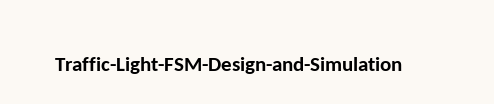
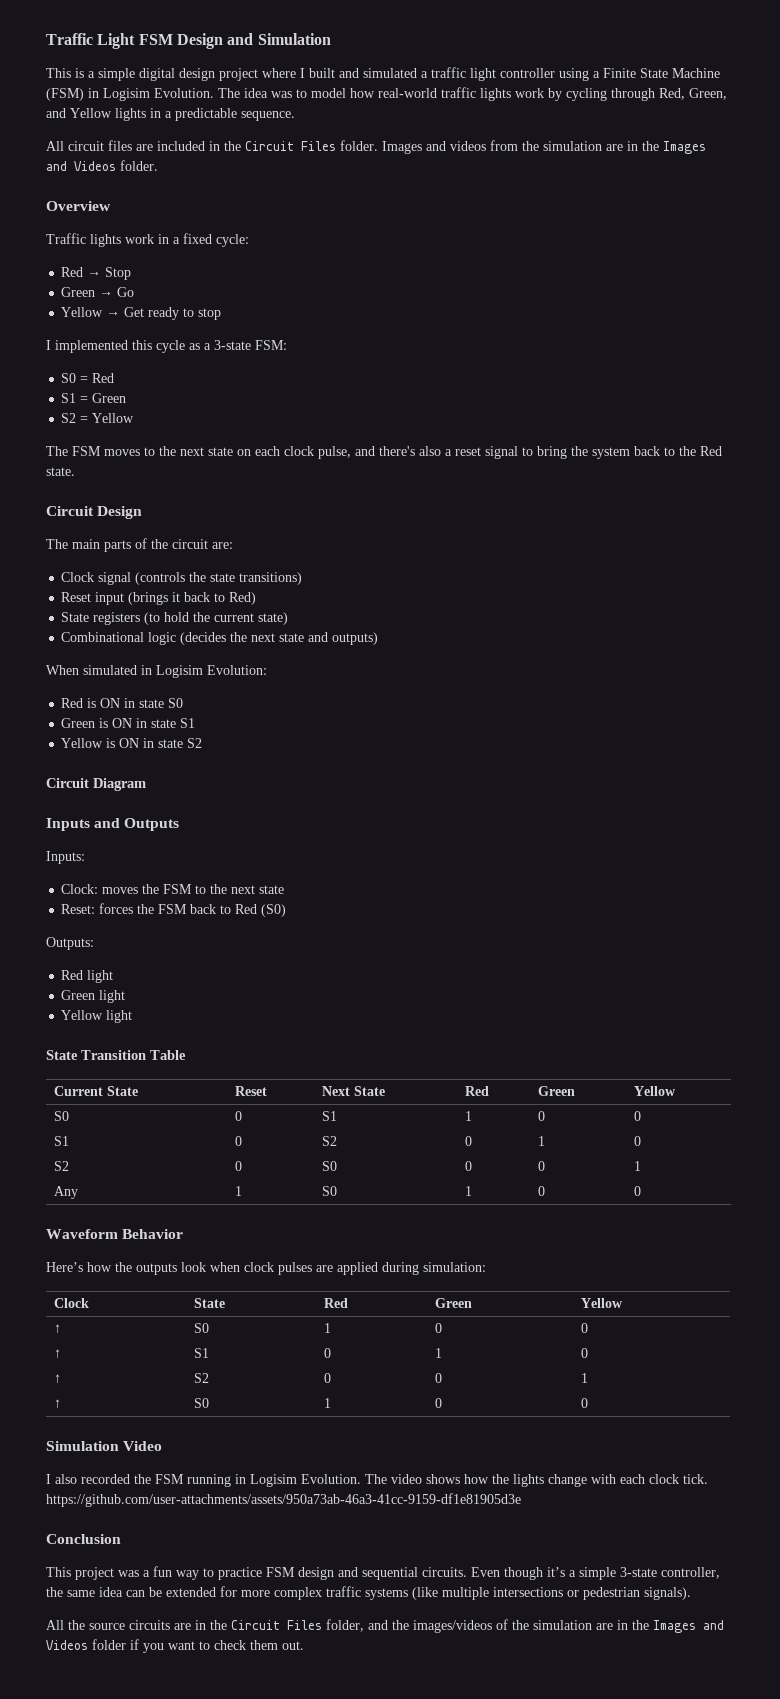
[55,57,402,74] Traffic-Light-FSM-Design-and-Simulation -> [46,33,331,49] [46,67,720,81] [46,87,727,101] [46,108,295,121] [46,140,706,154] [46,160,158,171] [46,201,111,211] [46,233,249,247] [61,267,132,280] [61,287,135,297] [61,307,222,320] [46,340,287,353] [61,373,115,383] [61,393,127,403] [61,413,135,423] [46,446,722,459] [46,467,75,476] [46,506,143,519] [46,538,233,552] [61,572,303,585] [61,592,257,605] [61,612,289,625] [61,632,379,645] [46,665,267,678] [61,698,184,708] [61,718,196,728] [61,738,203,748] [46,778,146,791] [46,818,180,831] [46,851,85,864] [61,884,285,894] [61,903,287,917] [46,937,94,950] [61,970,114,983] [61,990,126,1003] [61,1010,133,1023] [46,1050,186,1060] [54,1086,139,1096] [235,1086,268,1096] [322,1086,386,1096] [465,1086,490,1096] [538,1086,576,1096] [634,1086,677,1096] [54,1111,70,1121] [235,1111,243,1121] [322,1111,338,1121] [465,1111,473,1121] [538,1111,546,1121] [634,1111,642,1121] [54,1136,70,1146] [235,1136,243,1146] [322,1136,338,1146] [465,1136,473,1146] [538,1136,546,1146] [634,1136,642,1146] [54,1161,70,1171] [235,1161,243,1171] [322,1161,338,1171] [465,1161,473,1171] [538,1161,546,1171] [634,1161,642,1171] [54,1186,79,1199] [235,1186,243,1196] [322,1186,338,1196] [465,1186,473,1196] [538,1186,546,1196] [634,1186,642,1196] [46,1229,184,1239] [46,1262,486,1275] [54,1298,90,1308] [194,1298,226,1308] [324,1298,349,1308] [435,1298,473,1308] [581,1298,624,1308] [54,1324,62,1333] [194,1323,210,1333] [324,1323,332,1333] [435,1323,443,1333] [581,1323,589,1333] [54,1349,62,1358] [194,1348,210,1358] [324,1348,332,1358] [435,1348,443,1358] [581,1348,589,1358] [54,1374,62,1383] [194,1373,210,1383] [324,1373,332,1383] [435,1373,443,1383] [581,1373,589,1383] [54,1399,62,1408] [194,1398,210,1408] [324,1398,332,1408] [435,1398,443,1408] [581,1398,589,1408] [46,1441,163,1451] [46,1474,708,1487] [46,1493,521,1507] [46,1534,121,1544] [46,1566,720,1580] [46,1586,691,1600] [46,1619,724,1633] [46,1639,304,1653] Traffic Light FSM Design and Simulation // This is a simple digital design project where I built and simulated a traffic light controller using a Finite State Machine (FSM) in Logisim Evolution. The idea was to model how real-world traffic lights work by cycling through Red, Green, and Yellow lights in a predictable sequence. // All circuit files are included in the Circuit Files folder. Images and videos from the simulation are in the Images and Videos folder. // Overview // Traffic lights work in a fixed cycle: // Red → Stop // Green → Go // Yellow → Get ready to stop // I implemented this cycle as a 3-state FSM: // S0 = Red // S1 = Green // S2 = Yellow // The FSM moves to the next state on each clock pulse, and there's also a reset signal to bring the system back to the Red state. // Circuit Design // The main parts of the circuit are: // Clock signal (controls the state transitions) // Reset input (brings it back to Red) // State registers (to hold the current state) // Combinational logic (decides the next state and outputs) // When simulated in Logisim Evolution: // Red is ON in state S0 // Green is ON in state S1 // Yellow is ON in state S2 // Circuit Diagram // Inputs and Outputs // Inputs: // Clock: moves the FSM to the next state // Reset: forces the FSM back to Red (S0) // Outputs: // Red light // Green light // Yellow light // State Transition Table // Current State | Reset | Next State | Red | Green | Yellow // S0 | 0 | S1 | 1 | 0 | 0 // S1 | 0 | S2 | 0 | 1 | 0 // S2 | 0 | S0 | 0 | 0 | 1 // Any | 1 | S0 | 1 | 0 | 0 // Waveform Behavior // Here’s how the outputs look when clock pulses are applied during simulation: // Clock | State | Red | Green | Yellow // ↑ | S0 | 1 | 0 | 0 // ↑ | S1 | 0 | 1 | 0 // ↑ | S2 | 0 | 0 | 1 // ↑ | S0 | 1 | 0 | 0 // Simulation Video // I also recorded the FSM running in Logisim Evolution. The video shows how the lights change with each clock tick. https://github.com/user-attachments/assets/950a73ab-46a3-41cc-9159-df1e81905d3e // Conclusion // This project was a fun way to practice FSM design and sequential circuits. Even though it’s a simple 3-state controller, the same idea can be extended for more complex traffic systems (like multiple intersections or pedestrian signals). // All the source circuits are in the Circuit Files folder, and the images/videos of the simulation are in the Images and Videos folder if you want to check them out.

